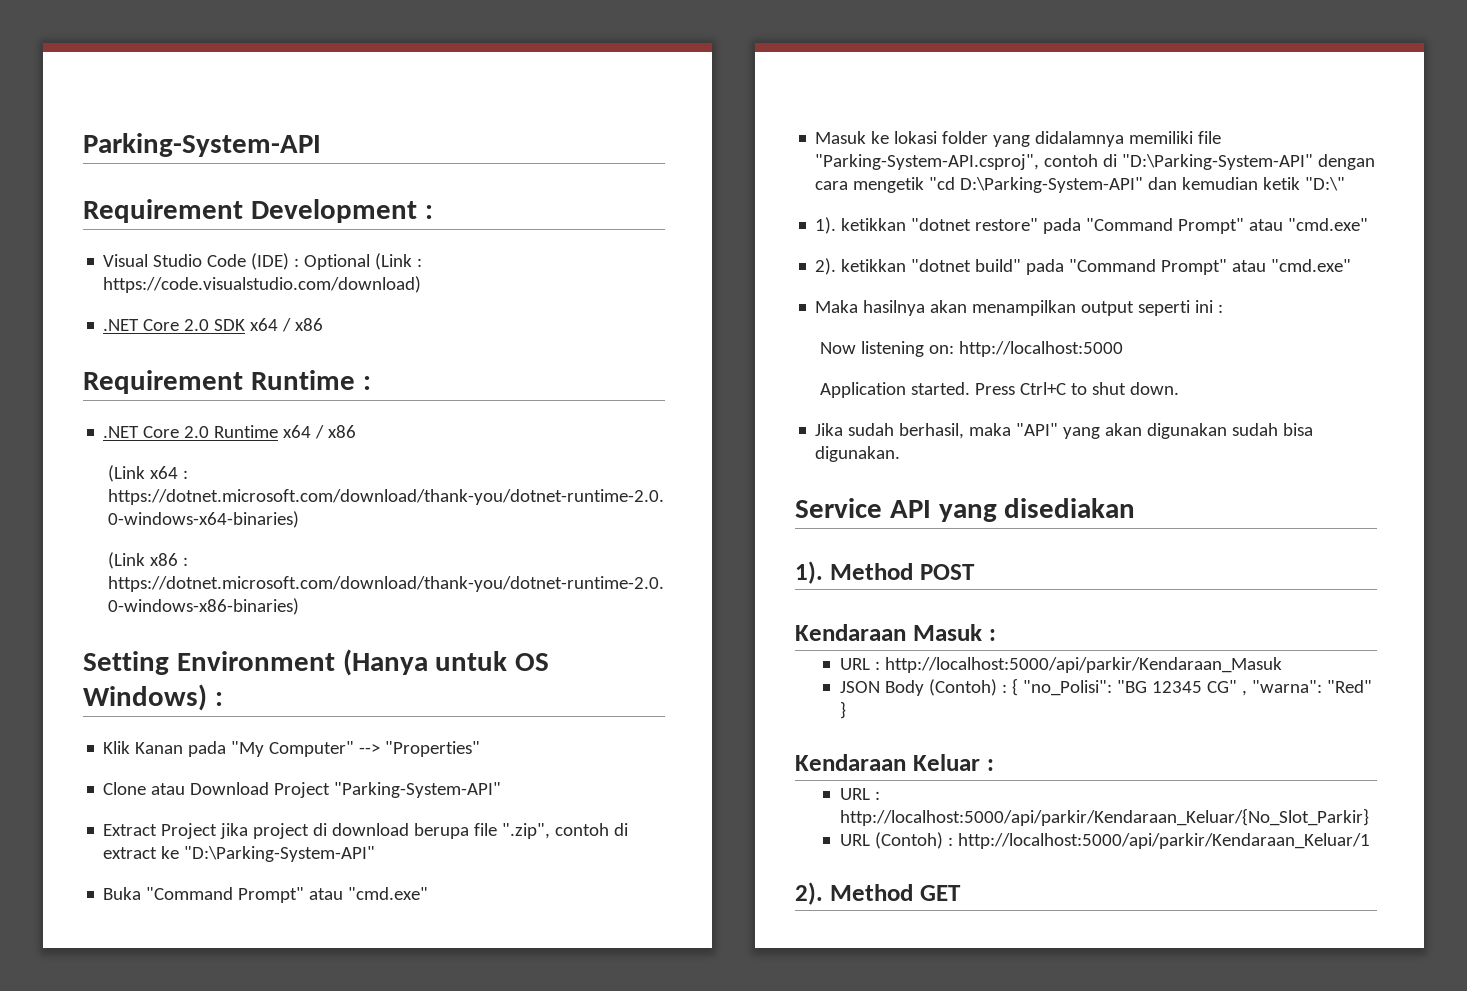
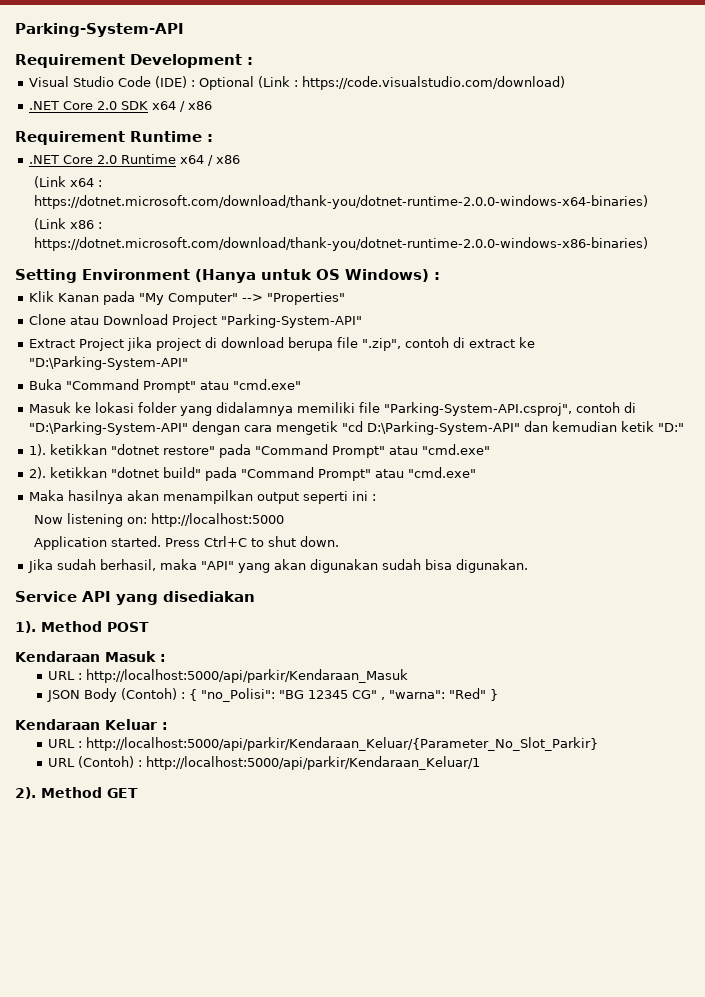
[1305,177,1346,191] "D:\" -> [657,423,684,432] "D:"
[840,808,1370,826] http://localhost:5000/api/parkir/Kendaraan_Keluar/{No_Slot_Parkir} -> [85,737,598,751] http://localhost:5000/api/parkir/Kendaraan_Keluar/{Parameter_No_Slot_Parkir}

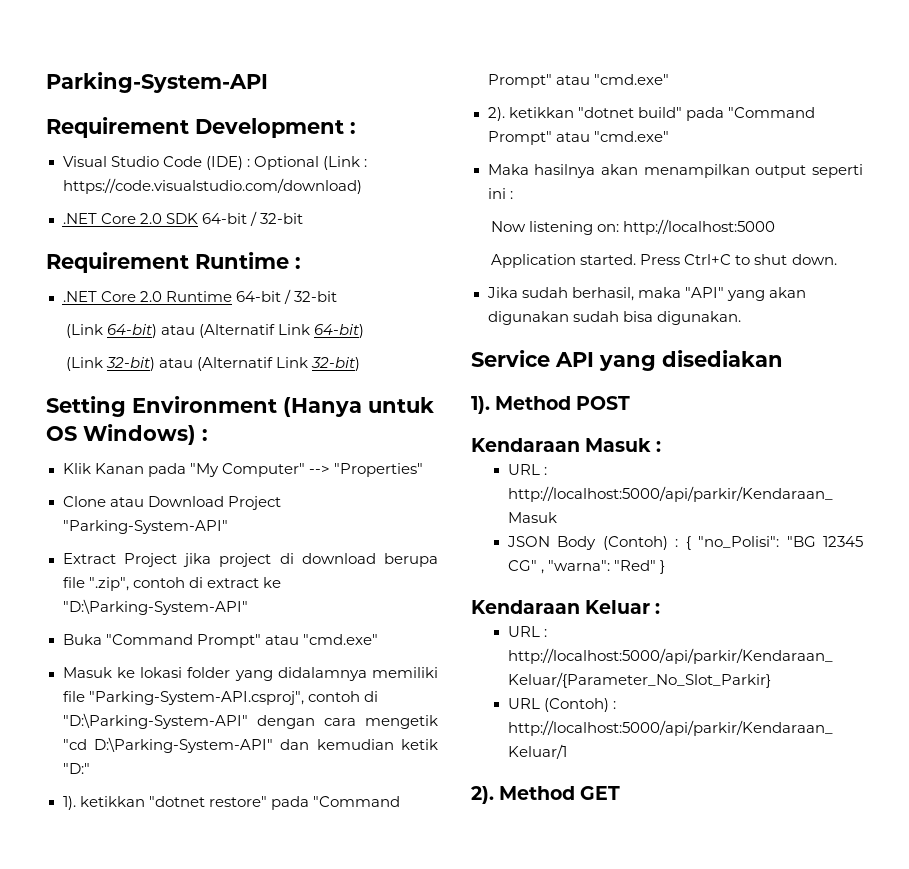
[151,101,212,112] x64 / x86 -> [201,211,303,226] 64-bit / 32-bit
[179,155,240,166] [34,176,103,188] [34,195,649,209] [34,218,103,230] [34,237,649,251] x64 / x86 // (Link x64 : https://dotnet.microsoft.com/download/thank-you/dotnet-runtime-2.0.0-windows-x64-binaries) // (Link x86 : https://dotnet.microsoft.com/download/thank-you/dotnet-runtime-2.0.0-windows-x86-binaries) -> [235,289,337,304] [66,324,365,338] [66,357,361,371] 64-bit / 32-bit // (Link 64-bit) atau (Alternatif Link 64-bit) // (Link 32-bit) atau (Alternatif Link 32-bit)

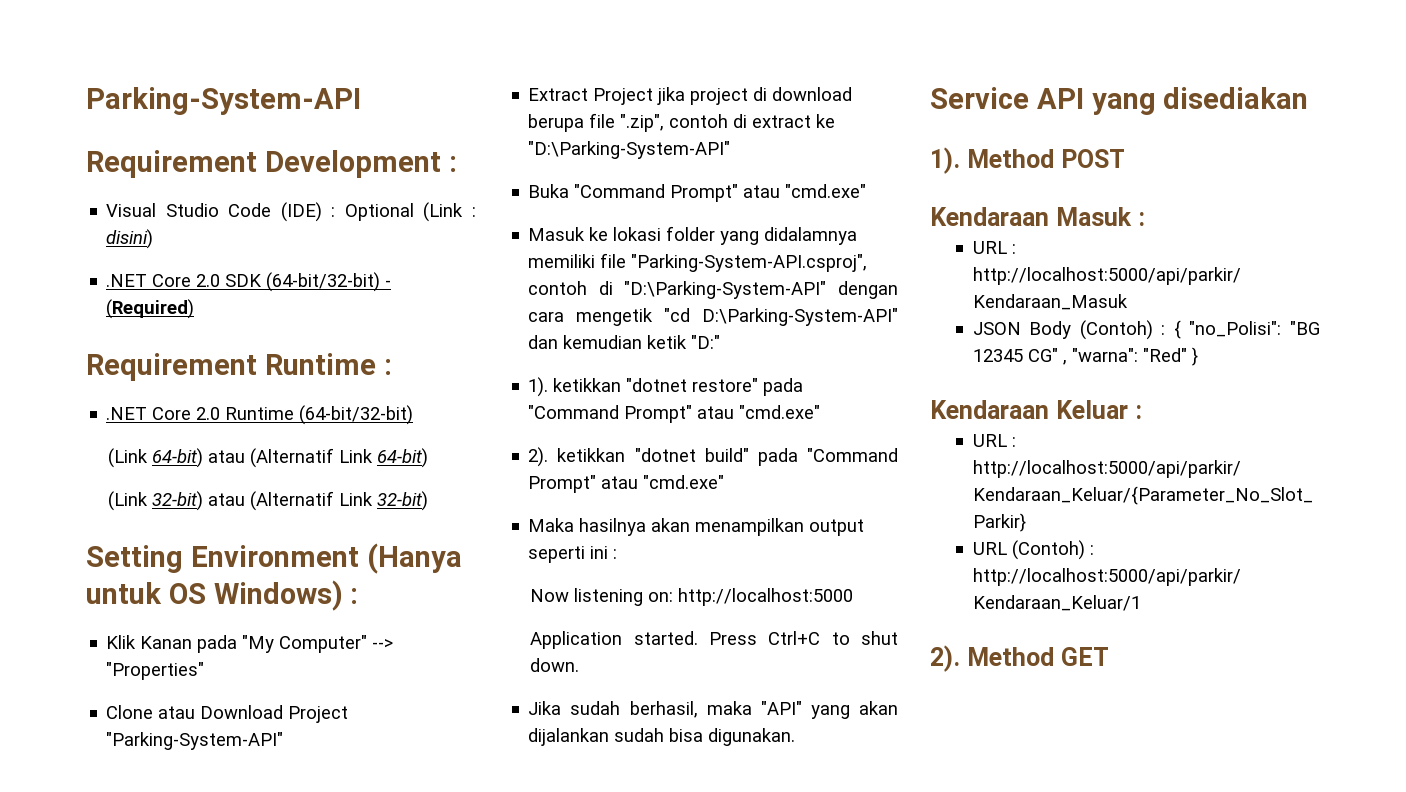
[62,178,362,194] https://code.visualstudio.com/download) -> [106,229,154,249] disini)
[201,211,303,226] 64-bit / 32-bit -> [266,272,392,292] [106,299,195,319] (64-bit/32-bit) - (Required)
[235,289,337,304] 64-bit / 32-bit -> [299,405,414,425] (64-bit/32-bit)
[487,311,569,325] digunakan -> [528,728,610,746] dijalankan

